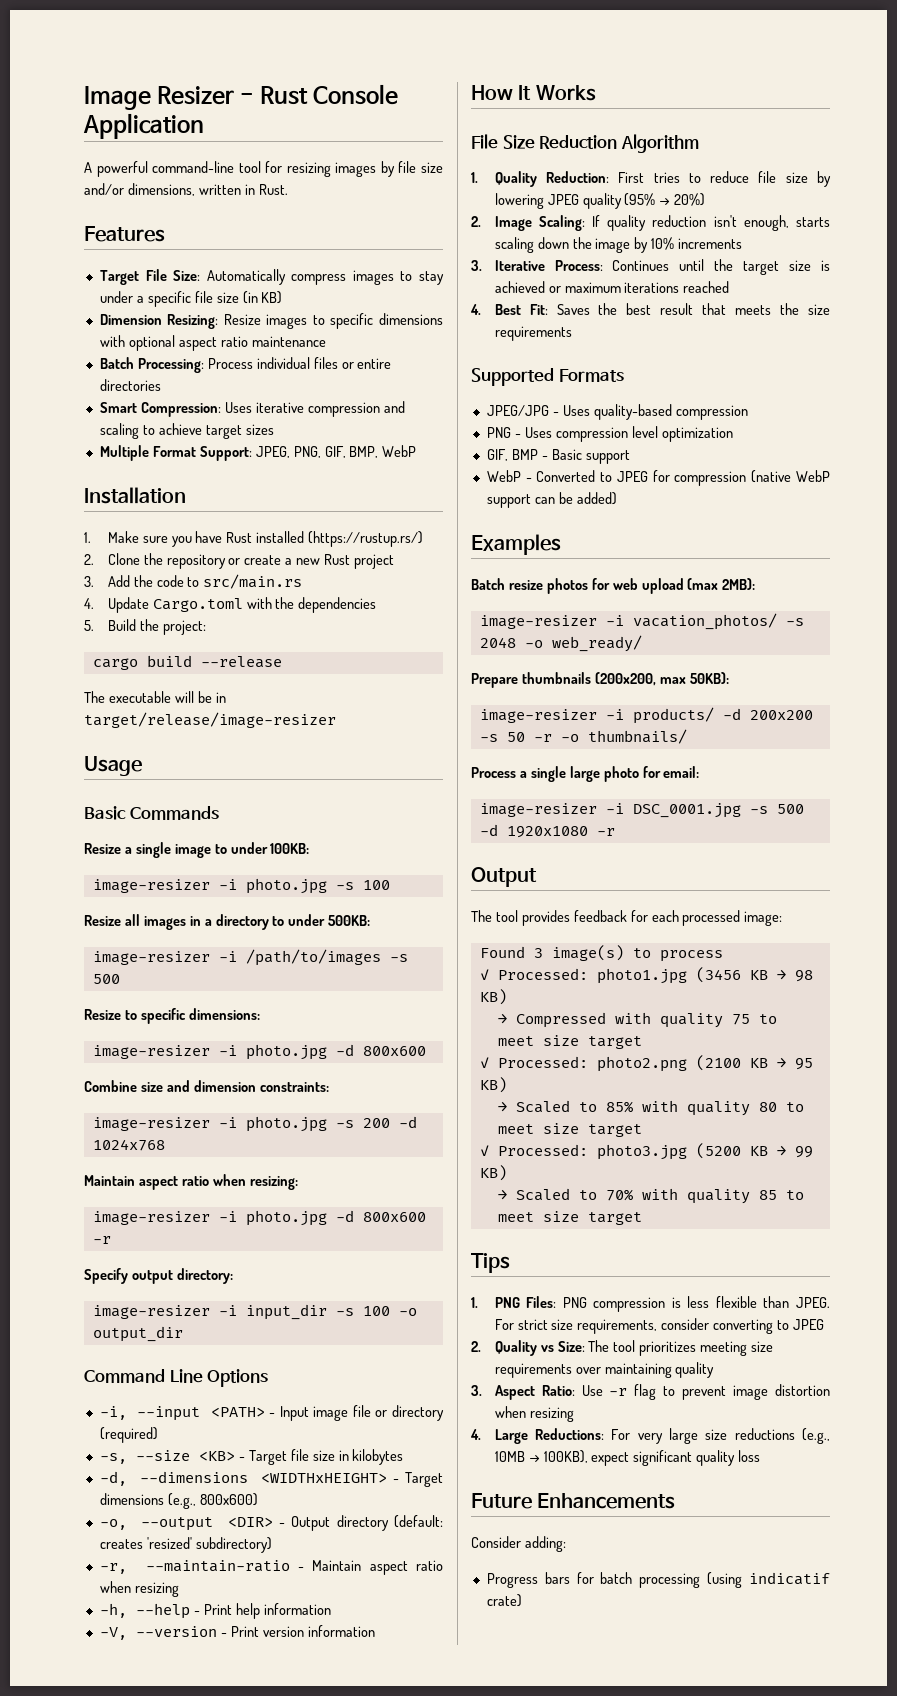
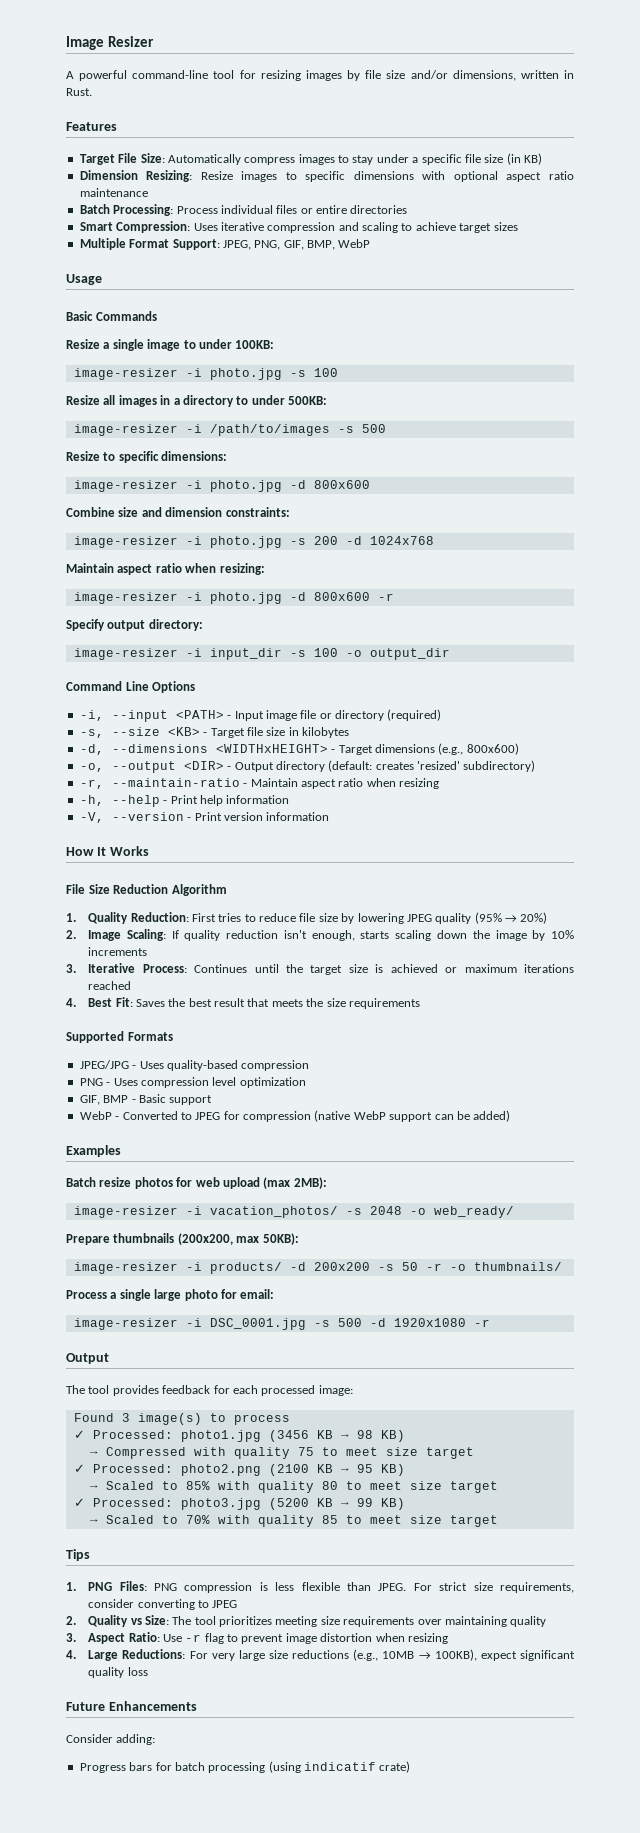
[240,84,398,105] [83,113,204,139] - Rust Console Application -> (154, 41) none
[84,487,186,504] [84,531,424,547] [84,553,394,569] [84,574,303,589] [84,597,377,613] [84,619,206,635] [92,655,282,670] [84,691,226,703] [84,712,336,728] // Installation // 1. Make sure you have Rust installed (https://rustup.rs/) // 2. Clone the repository or create a new Rust project // 3. Add the code to src/main.rs // 4. Update Cargo.toml with the dependencies // 5. Build the project: // cargo build --release // The executable will be in target/release/image-resizer -> (371, 243) none

